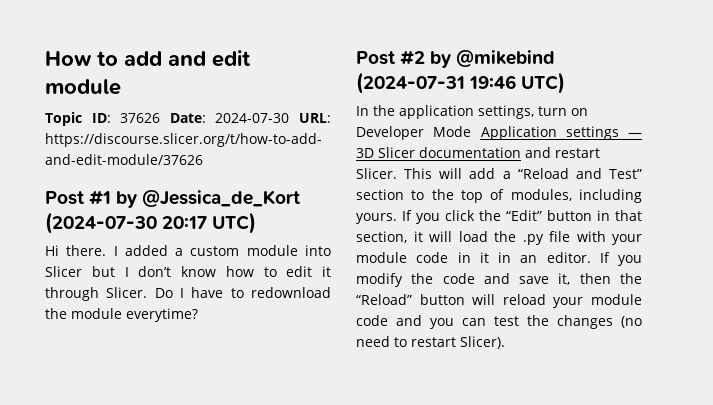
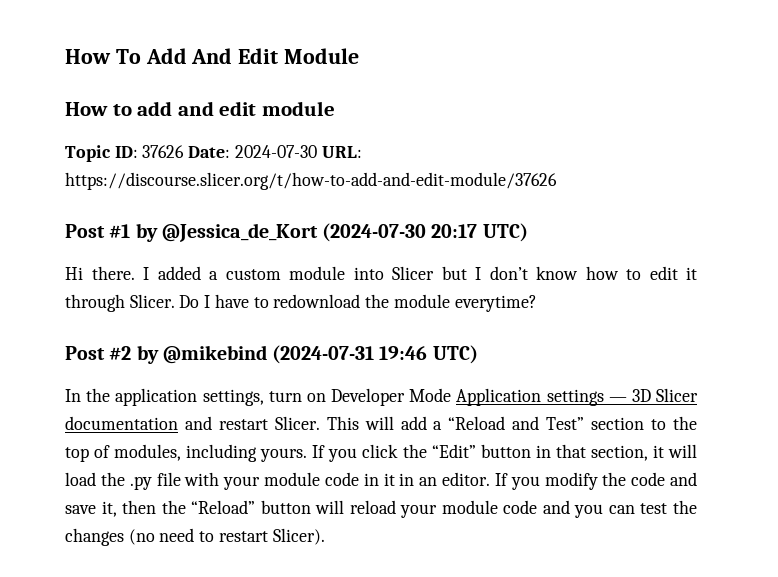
[45,51,92,66] How -> [65,48,360,64] [65,102,108,116] How To Add And Edit Module // How

